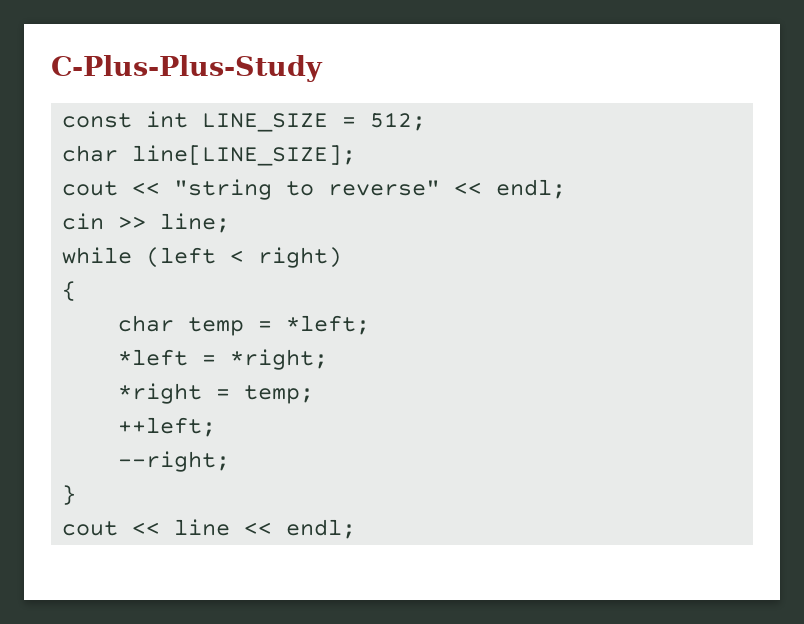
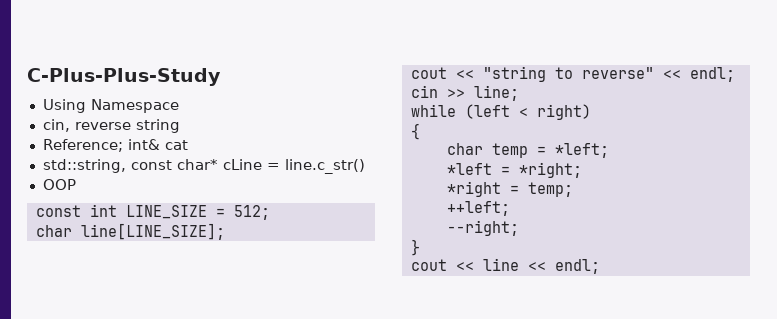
(323, 68) none -> [42,99,179,113] [42,119,180,133] [42,139,188,152] [42,159,365,174] [42,179,76,190] // Using Namespace // cin, reverse string // Reference; int& cat // std::string, const char* cLine = line.c_str() // OOP

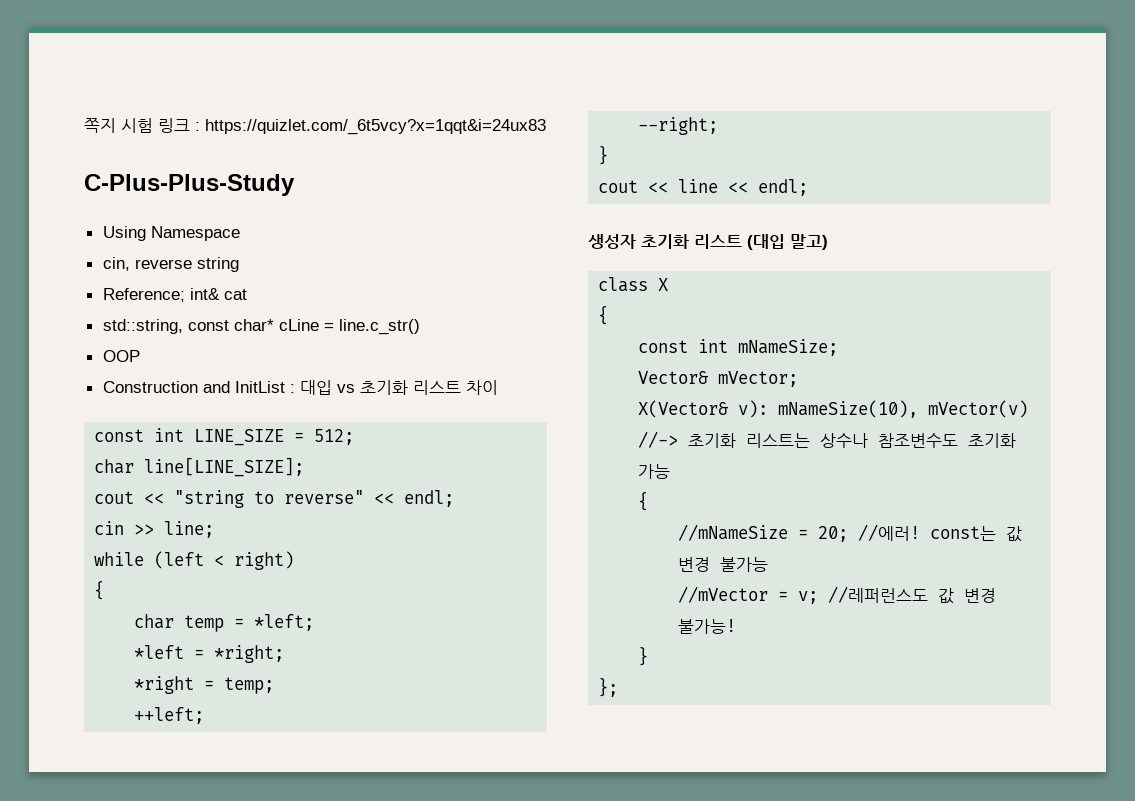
(27, 77) none -> [84,118,546,135] 쪽지 시험 링크 : https://quizlet.com/_6t5vcy?x=1qqt&i=24ux83 //
(76, 184) none -> [102,380,498,395] // Construction and InitList : 대입 vs 초기화 리스트 차이
(600, 266) none -> [588,234,828,250] [598,277,669,292] [598,305,609,325] [638,339,839,356] [638,371,799,387] [638,400,1029,418] [638,431,1017,448] [638,464,671,479] [638,491,649,511] [678,524,1023,542] [678,557,769,572] [678,586,997,604] [678,619,737,634] [638,646,649,666] [598,677,619,697] // 생성자 초기화 리스트 (대입 말고) // class X // { // const int mNameSize; // Vector& mVector; // X(Vector& v): mNameSize(10), mVector(v) //-> 초기화 리스트는 상수나 참조변수도 초기화 가능 // { // //mNameSize = 20; //에러! const는 값 변경 불가능 // //mVector = v; //레퍼런스도 값 변경 불가능! // } // };

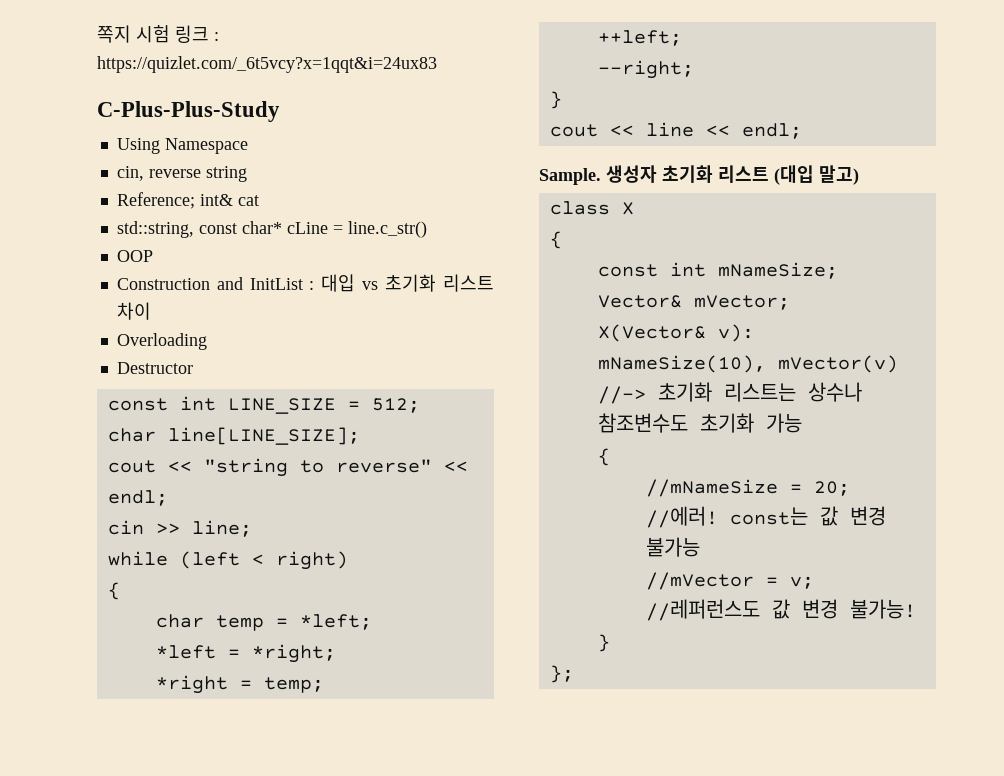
(498, 387) none -> [116,333,207,350] [116,362,193,374] // Overloading // Destructor
(809, 187) none -> [539,168,601,185] Sample.

